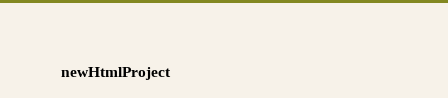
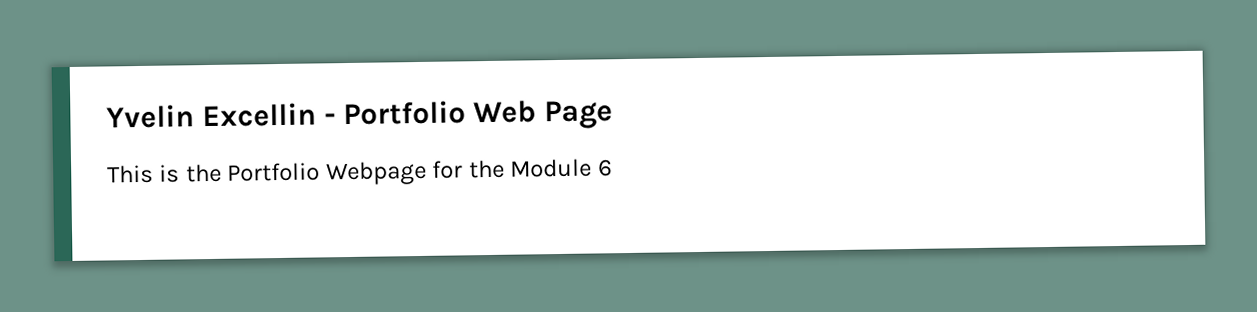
[61,67,171,80] newHtmlProject -> [106,100,613,130] [107,158,613,186] Yvelin Excellin - Portfolio Web Page // This is the Portfolio Webpage for the Module 6

